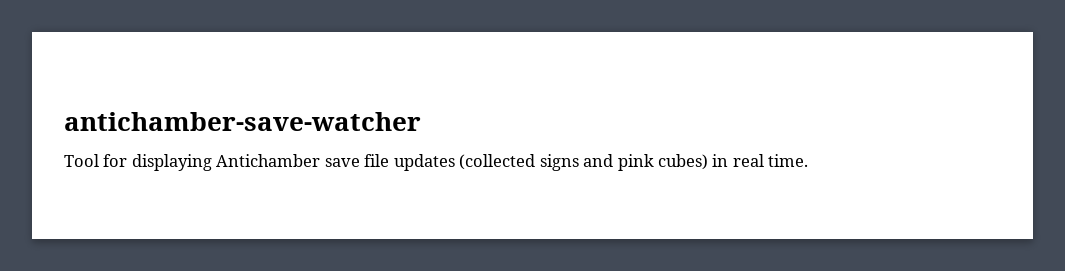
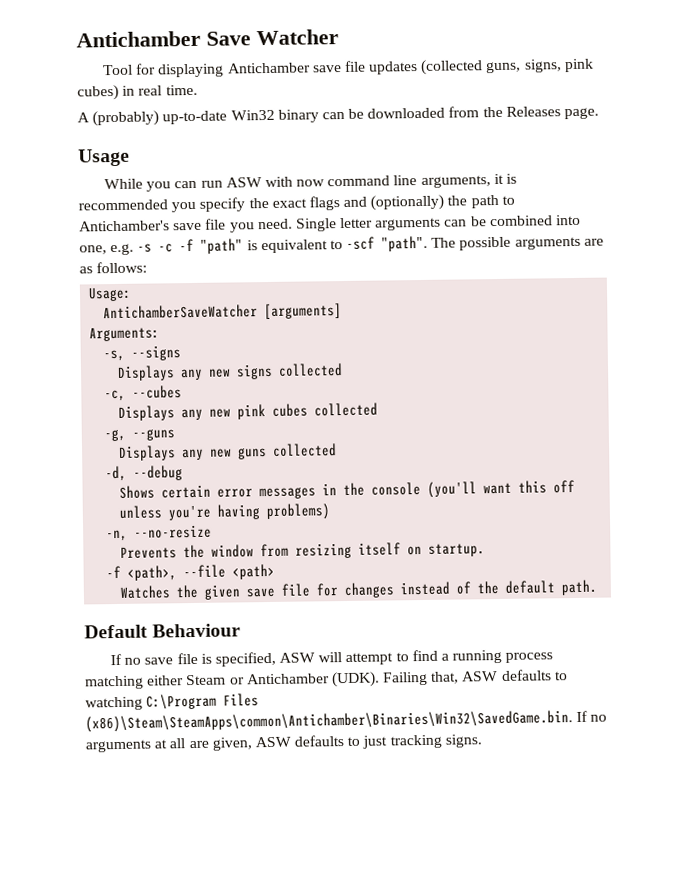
[64,112,421,131] antichamber-save-watcher -> [76,29,339,48] Antichamber Save Watcher
[539,154,614,171] signs and -> [486,59,562,74] guns, signs,
(809, 160) none -> [77,106,600,127] [78,148,130,167] [103,173,518,192] [78,194,515,213] [79,214,582,233] [79,235,604,256] [79,261,148,274] [88,286,133,302] [103,303,343,320] [89,326,161,342] [103,345,182,362] [117,363,344,381] [104,385,183,402] [118,402,379,421] [104,428,176,442] [118,443,338,461] [105,465,184,482] [119,479,576,500] [119,503,331,521] [106,524,213,542] [120,542,486,559] [106,563,276,581] [120,579,598,600] [84,623,242,639] [109,649,554,667] [85,669,568,690] [85,693,260,711] [85,710,608,733] [85,734,482,753] // A (probably) up-to-date Win32 binary can be downloaded from the Releases page. // Usage // While you can run ASW with now command line arguments, it is recommended you specify the exact flags and (optionally) the path to Antichamber's save file you need. Single letter arguments can be combined into one, e.g. -s -c -f "path" is equivalent to -scf "path". The possible arguments are as follows: // Usage: // AntichamberSaveWatcher [arguments] // Arguments: // -s, --signs // Displays any new signs collected // -c, --cubes // Displays any new pink cubes collected // -g, --guns // Displays any new guns collected // -d, --debug // Shows certain error messages in the console (you'll want this off unless you're having problems) // -n, --no-resize // Prevents the window from resizing itself on startup. // -f <path>, --file <path> // Watches the given save file for changes instead of the default path. // Default Behaviour // If no save file is specified, ASW will attempt to find a running process matching either Steam or Antichamber (UDK). Failing that, ASW defaults to watching C:\Program Files (x86)\Steam\SteamApps\common\Antichamber\Binaries\Win32\SavedGame.bin. If no arguments at all are given, ASW defaults to just tracking signs.

